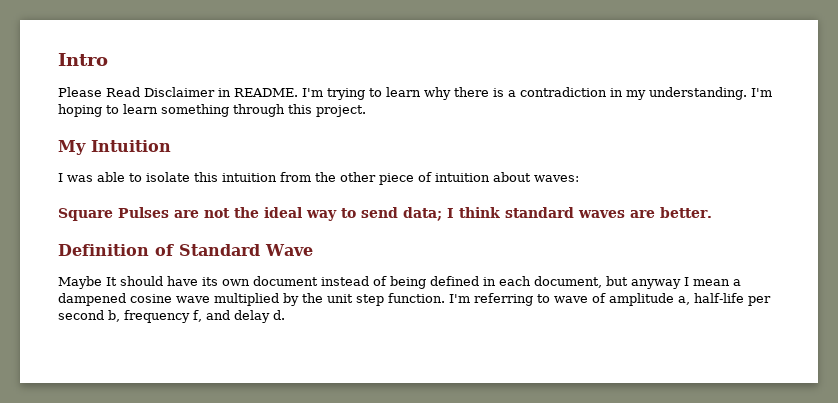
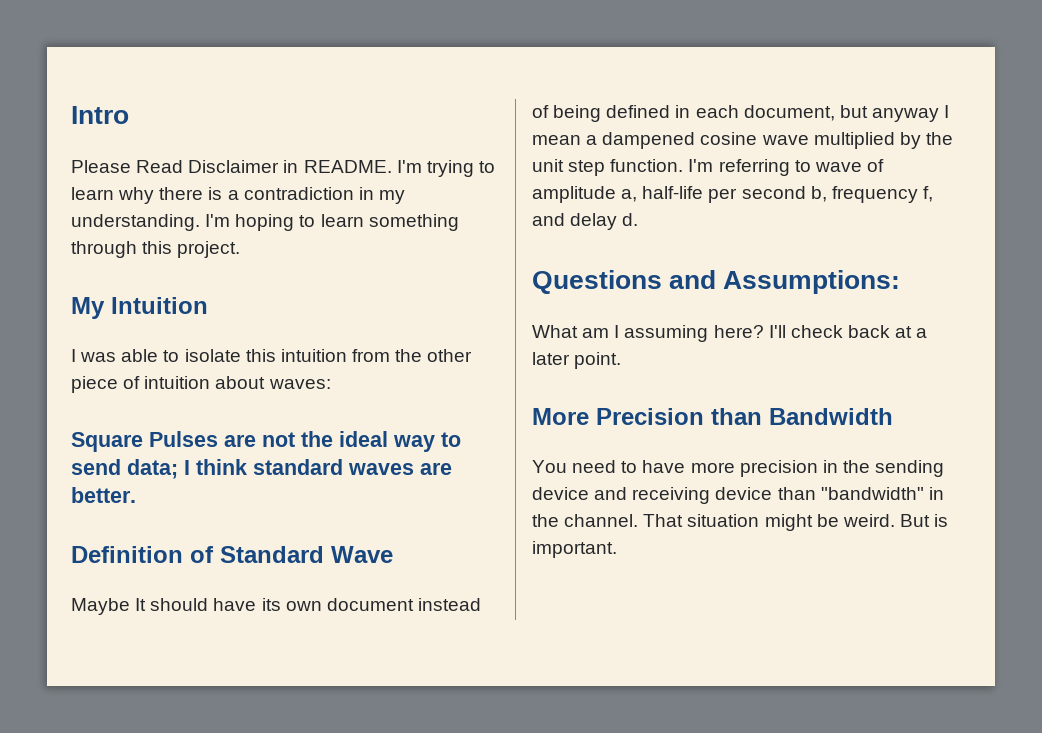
(285, 315) none -> [532,270,901,294] [532,325,928,342] [532,352,622,369] [532,408,893,425] [532,460,945,477] [532,487,944,504] [532,514,949,531] [532,541,617,558] // Questions and Assumptions: // What am I assuming here? I'll check back at a later point. // More Precision than Bandwidth // You need to have more precision in the sending device and receiving device than "bandwidth" in the channel. That situation might be weird. But is important.

